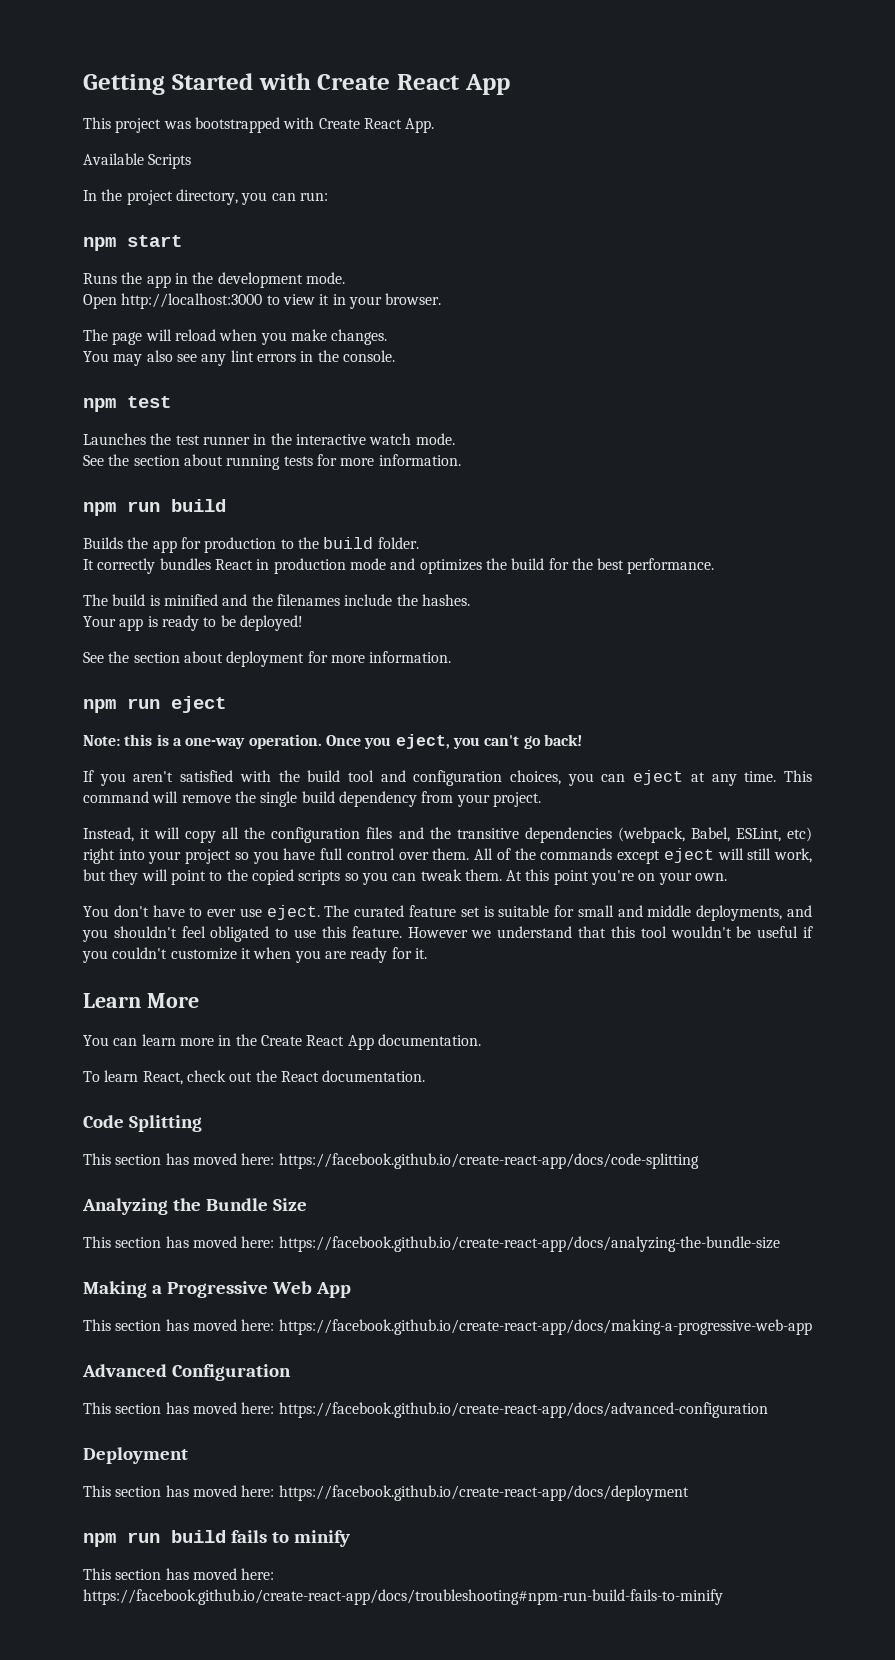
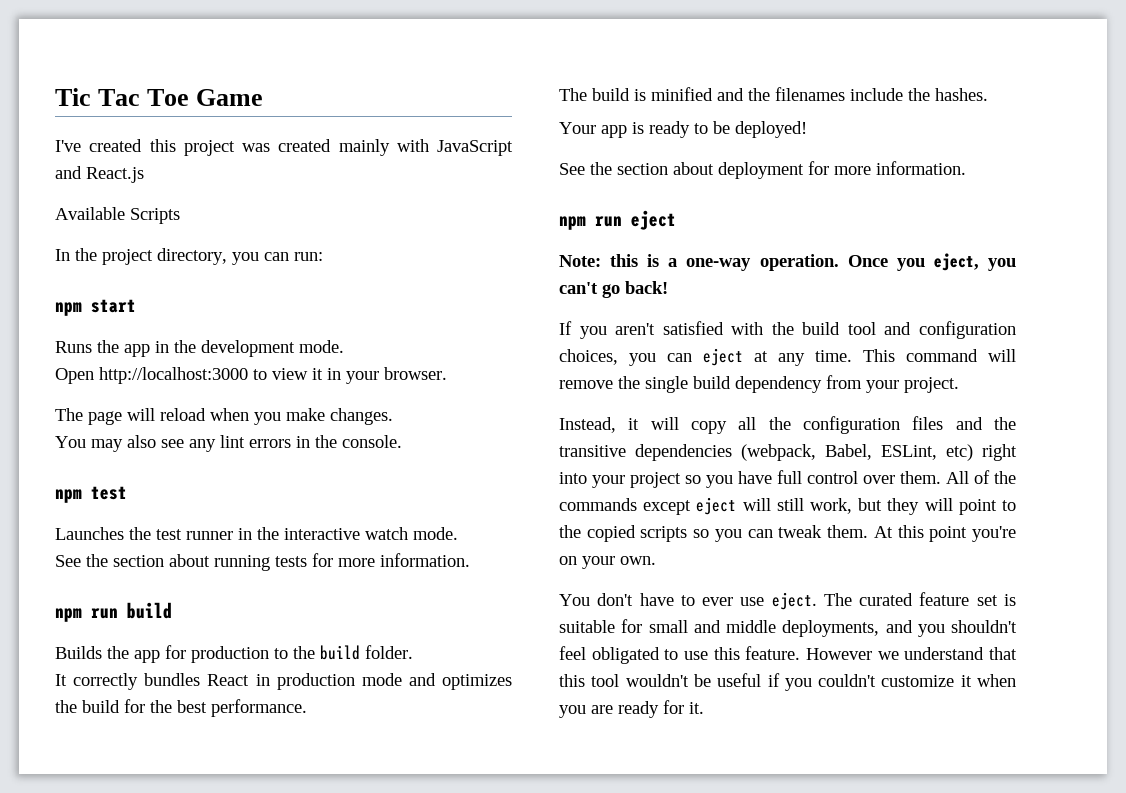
[83,73,510,95] [83,117,435,133] Getting Started with Create React App // This project was bootstrapped with Create React App. -> [55,88,264,106] [55,139,513,156] [55,166,144,183] Tic Tac Toe Game // I've created this project was created mainly with JavaScript and React.js
[83,993,199,1008] [83,1034,481,1050] [83,1070,426,1085] [83,1115,202,1132] [83,1153,699,1169] [82,1198,307,1215] [83,1236,780,1252] [83,1281,351,1298] [83,1319,812,1335] [82,1364,291,1381] [83,1402,768,1418] [83,1447,188,1464] [83,1485,689,1501] [83,1530,350,1547] [83,1568,275,1580] [83,1589,723,1605] // Learn More // You can learn more in the Create React App documentation. // To learn React, check out the React documentation. // Code Splitting // This section has moved here: https://facebook.github.io/create-react-app/docs/code-splitting // Analyzing the Bundle Size // This section has moved here: https://facebook.github.io/create-react-app/docs/analyzing-the-bundle-size // Making a Progressive Web App // This section has moved here: https://facebook.github.io/create-react-app/docs/making-a-progressive-web-app // Advanced Configuration // This section has moved here: https://facebook.github.io/create-react-app/docs/advanced-configuration // Deployment // This section has moved here: https://facebook.github.io/create-react-app/docs/deployment // npm run build fails to minify // This section has moved here: https://facebook.github.io/create-react-app/docs/troubleshooting#npm-run-build-fails-to-minify -> (704, 708) none

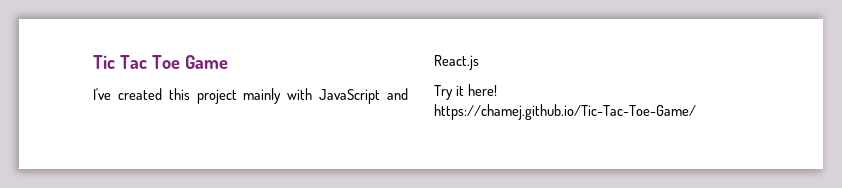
[242,139,332,152] was created -> (237, 96) none
[55,207,180,224] [55,248,323,265] [55,299,136,316] [55,340,344,357] [55,367,447,384] [55,408,393,425] [55,435,402,452] [55,486,127,503] [55,527,458,540] [55,553,470,571] [55,602,172,622] [55,645,413,663] [55,673,512,690] [55,699,307,717] [559,87,988,101] [559,121,807,138] [559,161,966,179] [559,210,676,230] [559,253,1016,271] [559,281,668,298] [559,321,1016,339] [559,348,1016,366] [559,375,959,393] [559,416,1016,434] [559,444,1017,461] [559,470,1016,488] [559,497,1016,515] [559,525,1016,542] [559,556,656,569] [559,592,1016,610] [559,619,1017,637] [559,646,1017,664] [559,673,1016,691] [559,700,704,718] Available Scripts // In the project directory, you can run: // npm start // Runs the app in the development mode. // Open http://localhost:3000 to view it in your browser. // The page will reload when you make changes. // You may also see any lint errors in the console. // npm test // Launches the test runner in the interactive watch mode. // See the section about running tests for more information. // npm run build // Builds the app for production to the build folder. // It correctly bundles React in production mode and optimizes the build for the best performance. // The build is minified and the filenames include the hashes. // Your app is ready to be deployed! // See the section about deployment for more information. // npm run eject // Note: this is a one-way operation. Once you eject, you can't go back! // If you aren't satisfied with the build tool and configuration choices, you can eject at any time. This command will remove the single build dependency from your project. // Instead, it will copy all the configuration files and the transitive dependencies (webpack, Babel, ESLint, etc) right into your project so you have full control over them. All of the commands except eject will still work, but they will point to the copied scripts so you can tweak them. At this point you're on your own. // You don't have to ever use eject. The curated feature set is suitable for small and middle deployments, and you shouldn't feel obligated to use this feature. However we understand that this tool wouldn't be useful if you couldn't customize it when you are ready for it. -> [434,84,497,100] [434,104,696,120] Try it here! https://chamej.github.io/Tic-Tac-Toe-Game/

